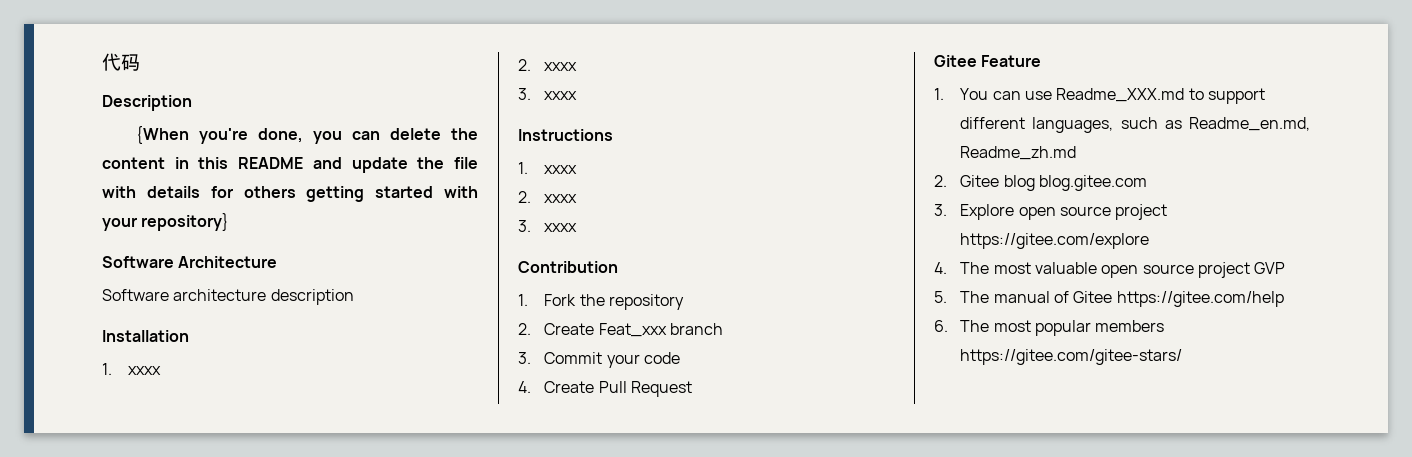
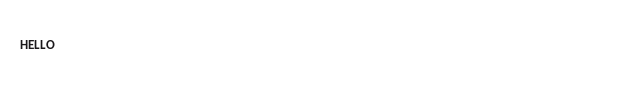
[102,53,140,71] [102,95,192,111] [135,126,478,144] [102,157,478,173] [102,186,478,202] [102,213,230,231] [102,256,278,268] [102,289,354,305] [102,330,189,342] [102,363,162,375] [518,59,578,71] [518,88,578,100] [518,129,613,141] [518,162,578,174] [518,191,578,203] [518,220,578,232] [518,261,618,273] [518,294,684,310] [518,323,723,337] [518,352,680,368] [518,381,692,397] [934,55,1042,67] [934,88,1265,104] [960,117,1310,133] [960,146,1077,160] [934,175,1147,191] [934,204,1168,220] [960,233,1150,249] [934,262,1286,278] [934,291,1284,307] [934,320,1165,336] [960,349,1183,365] 代码 // Description // {When you're done, you can delete the content in this README and update the file with details for others getting started with your repository} // Software Architecture // Software architecture description // Installation // 1. xxxx // 2. xxxx // 3. xxxx // Instructions // 1. xxxx // 2. xxxx // 3. xxxx // Contribution // 1. Fork the repository // 2. Create Feat_xxx branch // 3. Commit your code // 4. Create Pull Request // Gitee Feature // 1. You can use Readme_XXX.md to support different languages, such as Readme_en.md, Readme_zh.md // 2. Gitee blog blog.gitee.com // 3. Explore open source project https://gitee.com/explore // 4. The most valuable open source project GVP // 5. The manual of Gitee https://gitee.com/help // 6. The most popular members https://gitee.com/gitee-stars/ -> [20,40,55,49] HELLO

